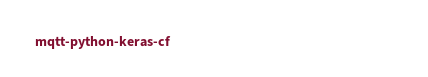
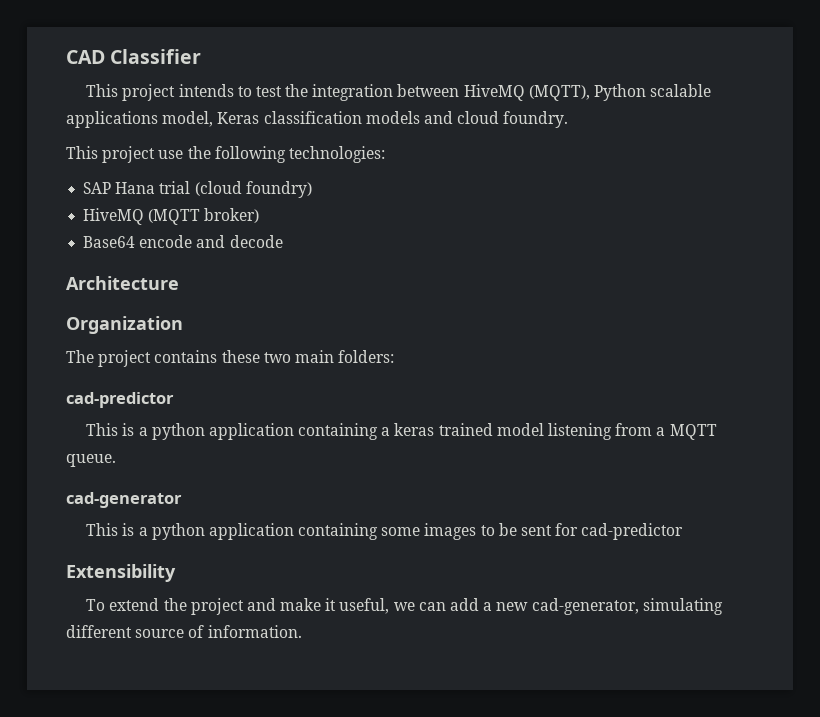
[35,36,171,49] mqtt-python-keras-cf -> [66,49,202,64] [86,84,712,101] [66,111,569,128] [66,146,385,163] [83,181,312,198] [83,208,260,225] [83,235,283,248] [66,276,179,290] [66,316,183,334] [66,350,395,367] [66,392,174,408] [86,423,717,440] [66,454,116,467] [66,492,182,508] [86,523,684,540] [66,564,176,582] [86,598,723,615] [66,625,302,638] CAD Classifier // This project intends to test the integration between HiveMQ (MQTT), Python scalable applications model, Keras classification models and cloud foundry. // This project use the following technologies: // SAP Hana trial (cloud foundry) // HiveMQ (MQTT broker) // Base64 encode and decode // Architecture // Organization // The project contains these two main folders: // cad-predictor // This is a python application containing a keras trained model listening from a MQTT queue. // cad-generator // This is a python application containing some images to be sent for cad-predictor // Extensibility // To extend the project and make it useful, we can add a new cad-generator, simulating different source of information.

